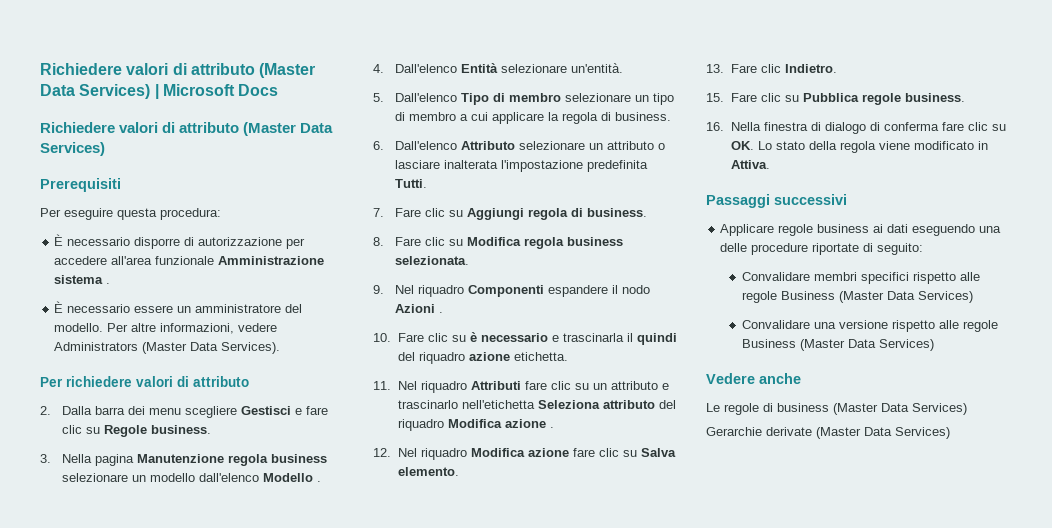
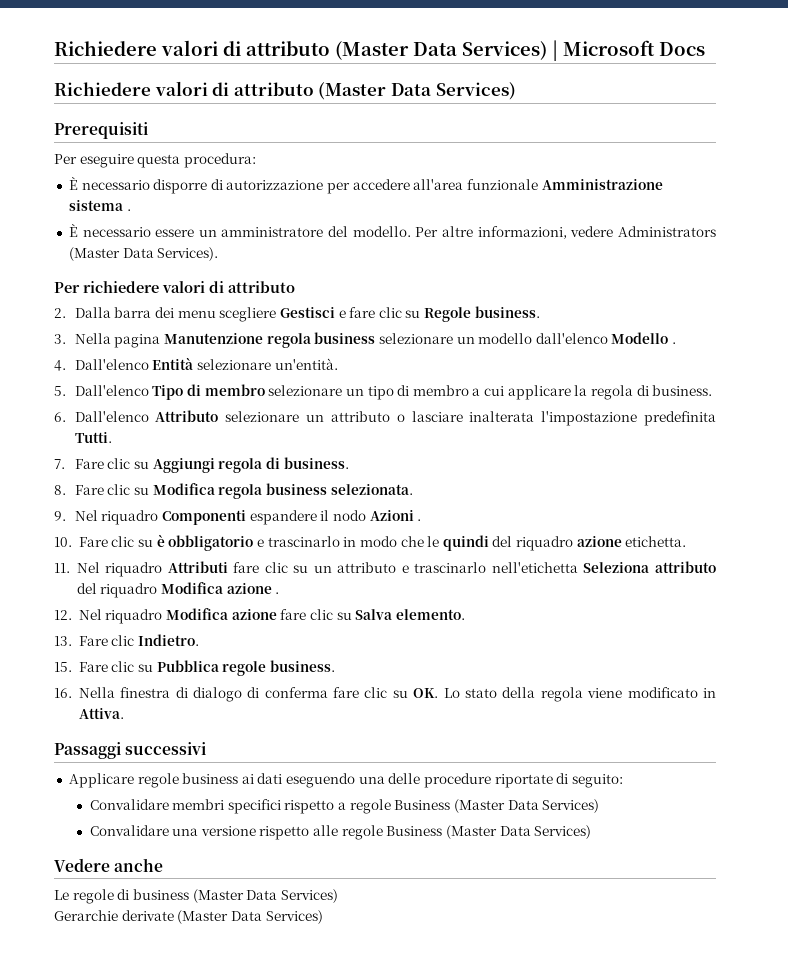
[480,333,633,342] necessario e trascinarla il -> [168,535,440,551] obbligatorio e trascinarlo in modo che le
[959,272,980,281] alle -> [338,802,347,810] a

